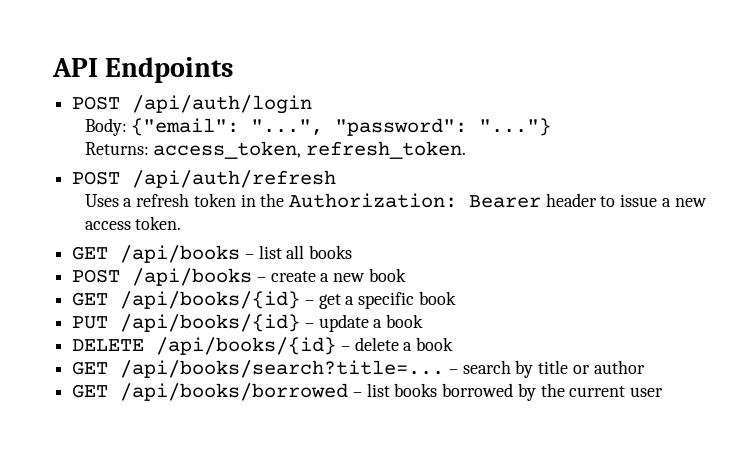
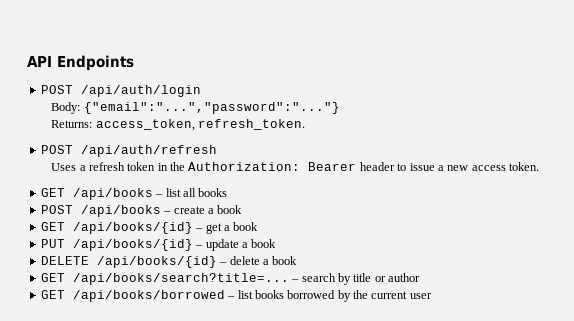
[131,118,552,136] {"email": "...", "password": "..."} -> [83,102,340,114] {"email":"...","password":"..."}
[333,273,366,282] new -> (214, 211) none
[358,292,415,309] specific -> (230, 228) none

